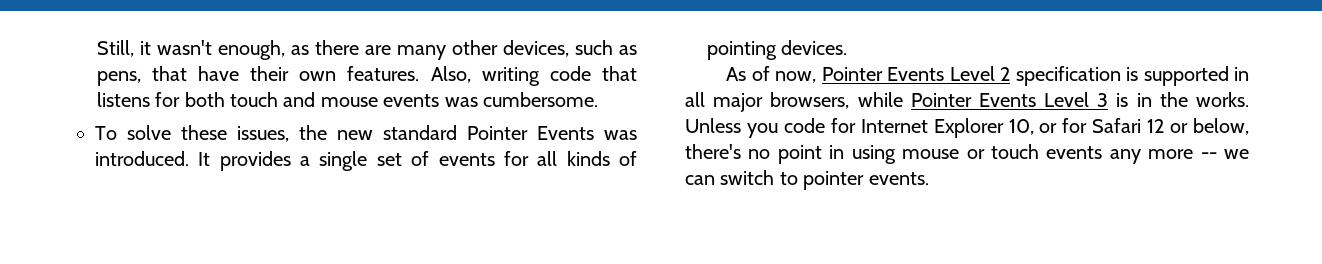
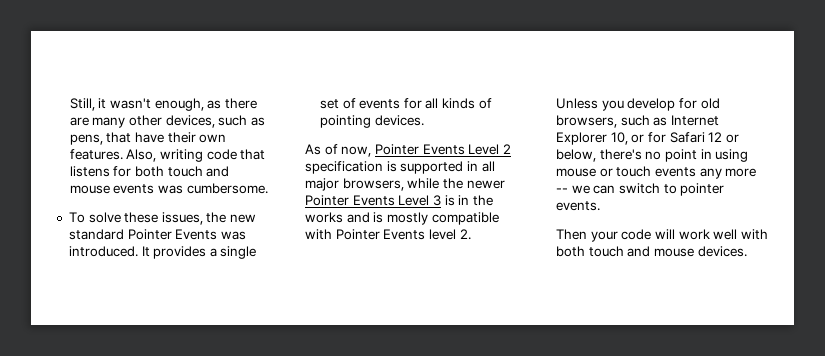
(903, 99) none -> [442,178,505,189] the newer
[1196,92,1249,107] [685,118,856,138] works. Unless you code for -> [305,212,499,225] [305,229,471,240] [556,98,720,111] [556,115,668,128] works and is mostly compatible with Pointer Events level 2. // Unless you develop for old browsers, such as
(929, 178) none -> [556,229,768,242] [556,246,747,257] // Then your code will work well with both touch and mouse devices.

